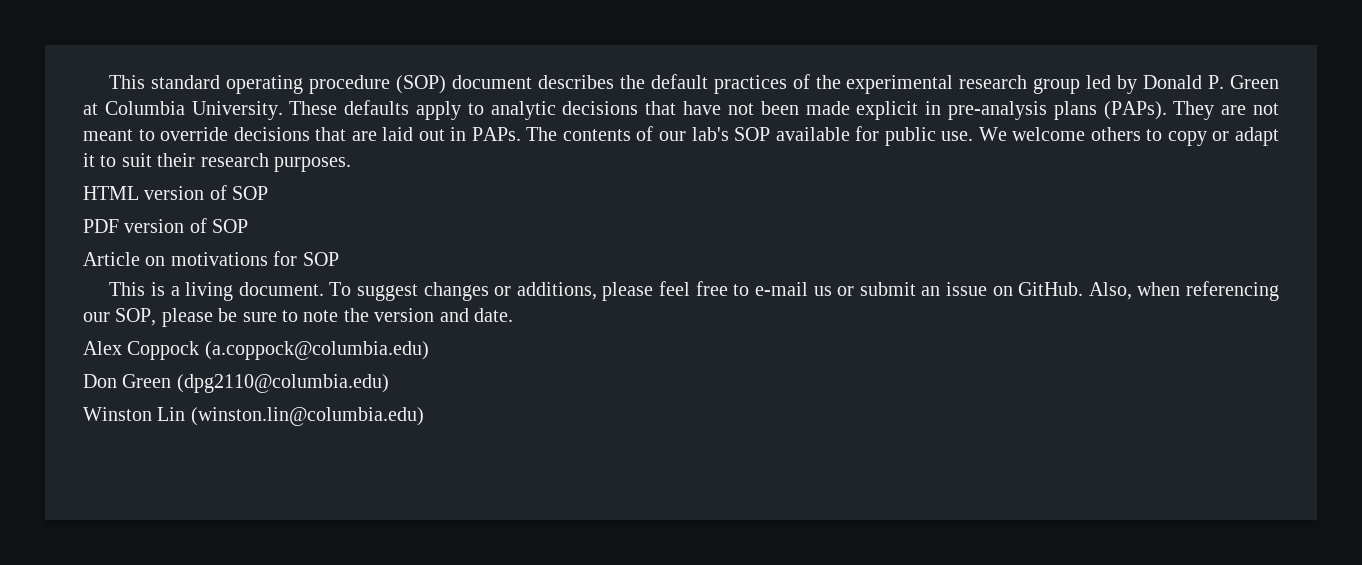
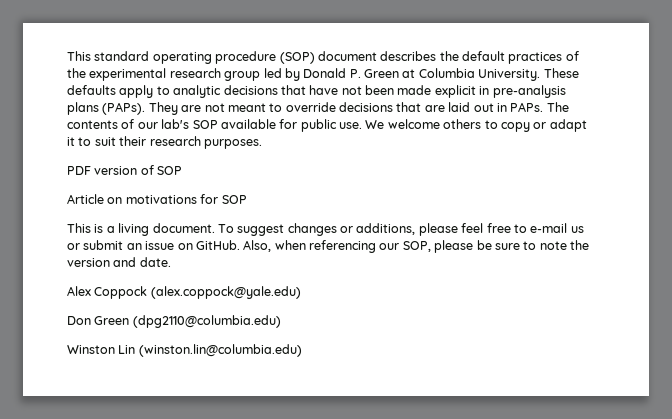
[83,185,269,200] // HTML version of SOP -> (262, 144) none
[204,341,429,360] (a.coppock@columbia.edu) -> [150,286,301,299] (alex.coppock@yale.edu)

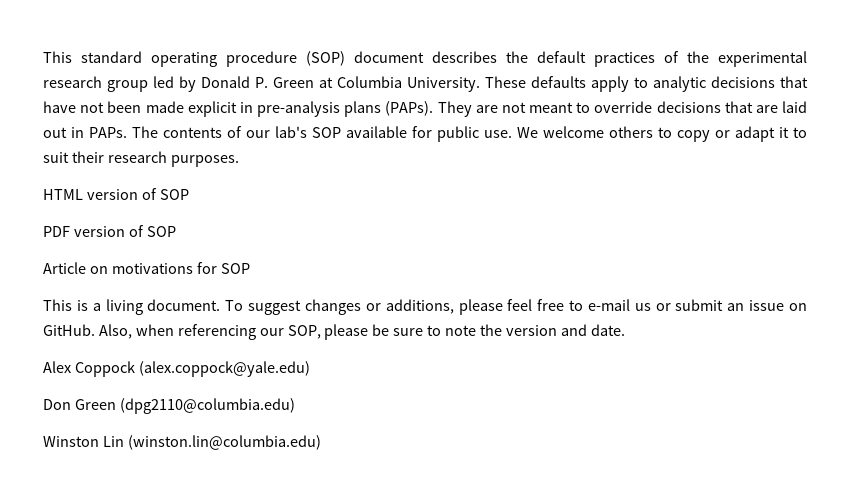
(262, 144) none -> [43,188,189,200] // HTML version of SOP

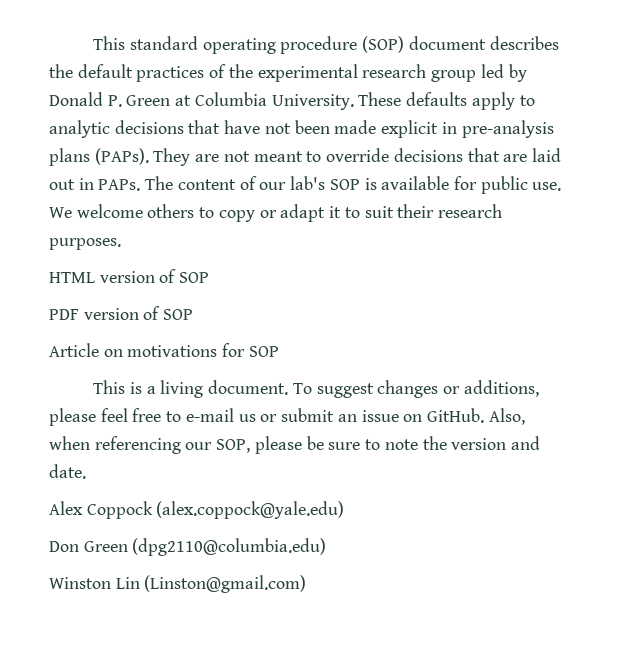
[163,127,222,138] contents -> [177,179,236,190] content
(341, 132) none -> [364,178,377,190] is
[127,435,321,450] (winston.lin@columbia.edu) -> [144,575,307,593] (Linston@gmail.com)

